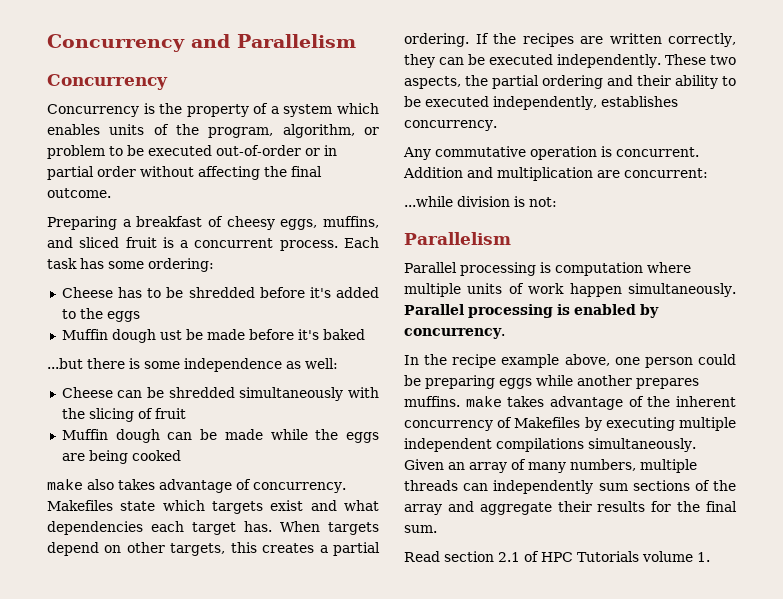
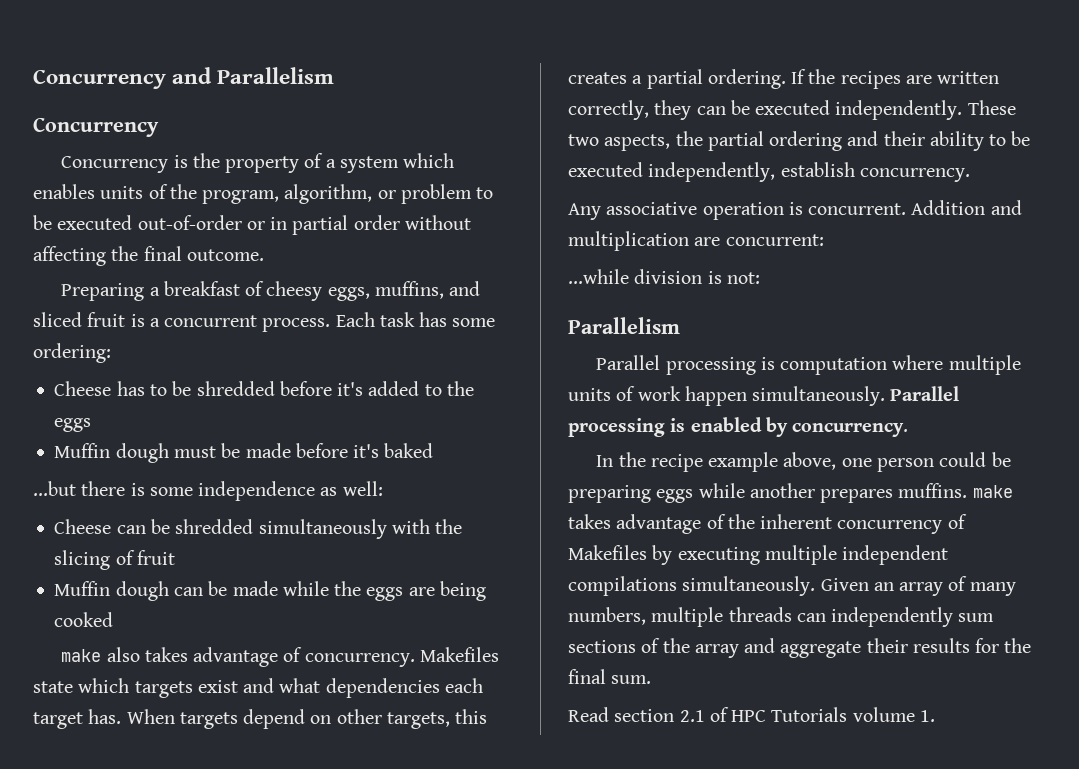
[159,330,182,340] ust -> [173,446,216,458] must
[600,96,678,107] establishes -> [780,162,855,177] establish
[435,146,526,157] commutative -> [606,202,698,215] associative

